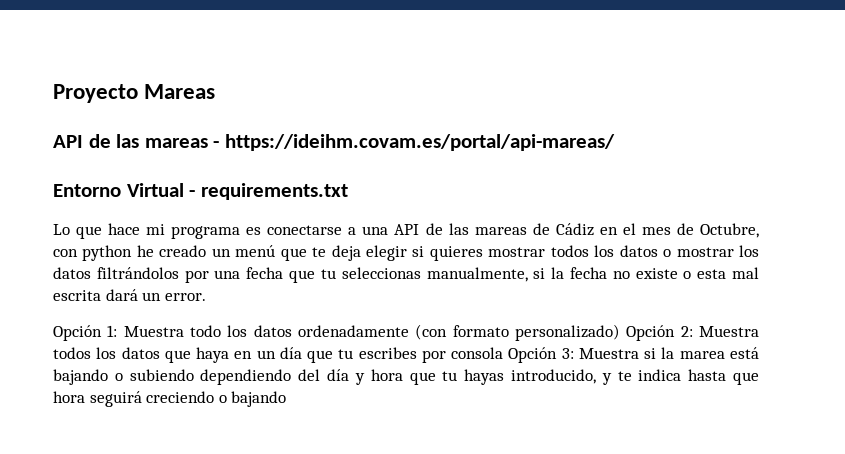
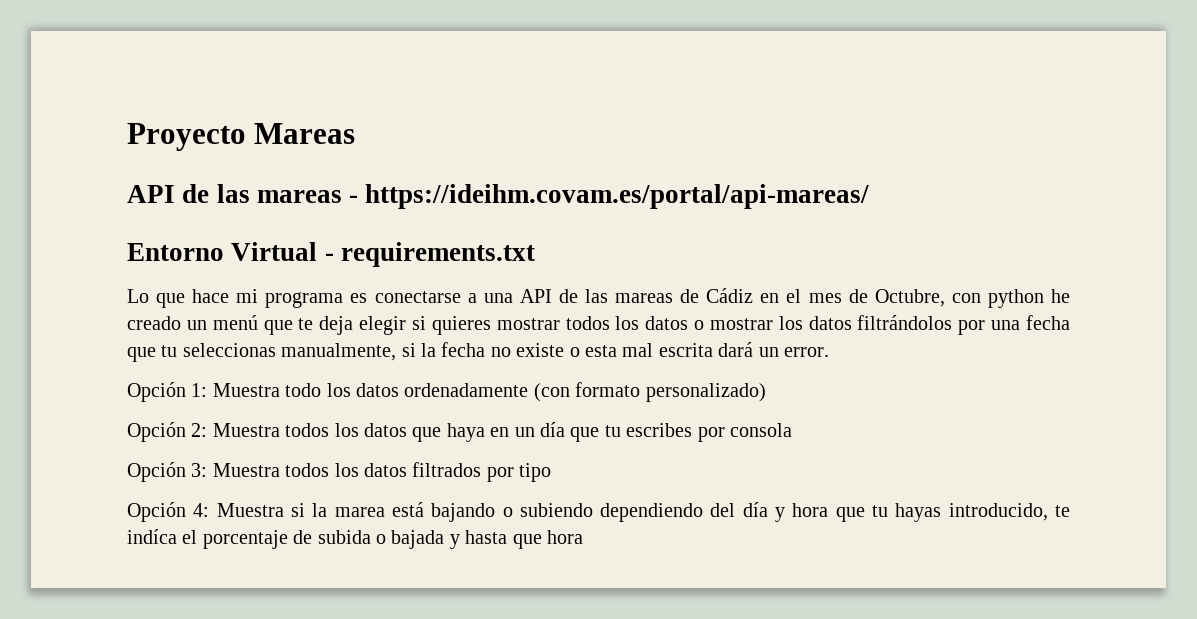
(620, 332) none -> (766, 392) //
(504, 353) none -> (792, 430) //
(639, 353) none -> [285,462,552,482] [127,502,284,522] todos los datos filtrados por tipo // Opción 4: Muestra
[601,369,759,385] [53,391,287,407] y te indica hasta que hora seguirá creciendo o bajando -> [1054,505,1070,517] [127,529,583,549] te indíca el porcentaje de subida o bajada y hasta que hora

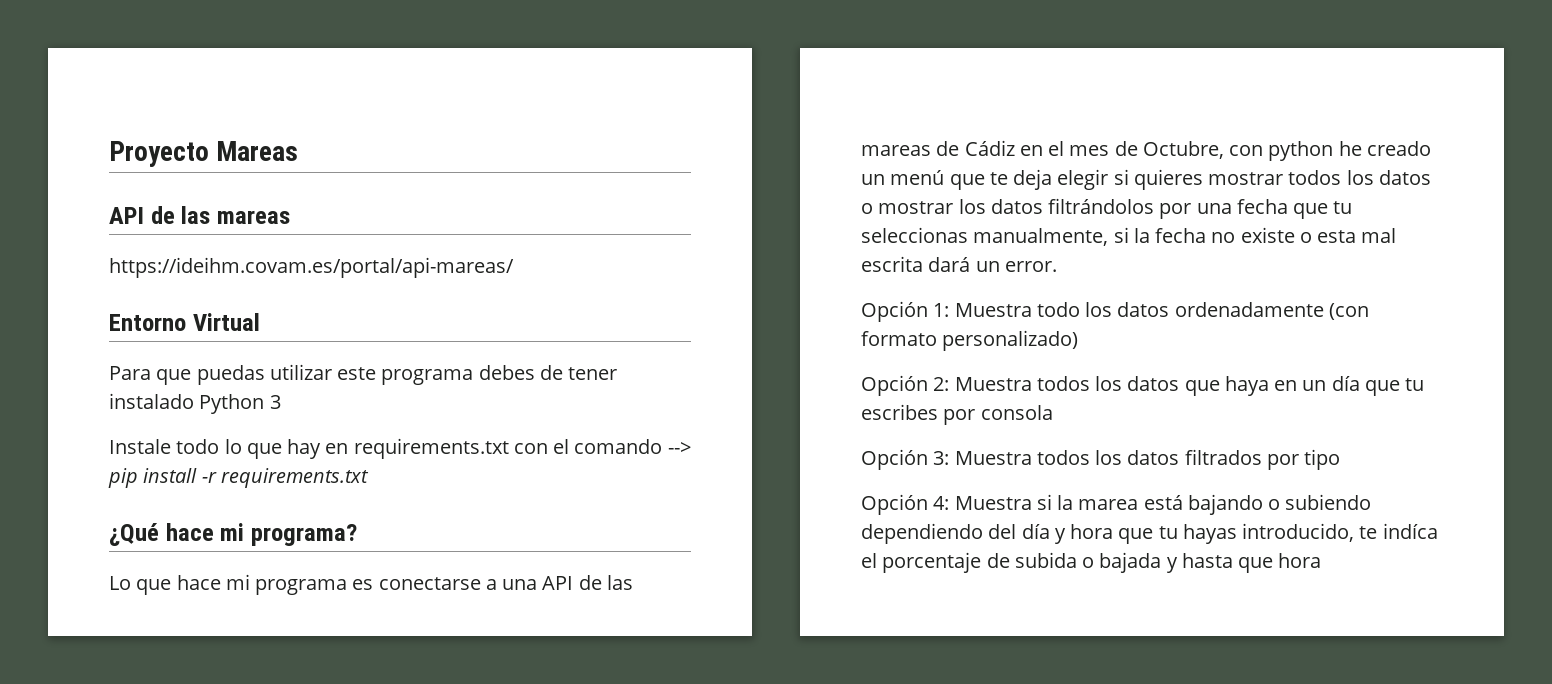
[349,195,359,203] - -> (290, 217) //
[324,242,535,267] - requirements.txt -> [109,364,618,385] [109,393,281,414] [109,438,691,459] [108,468,369,488] [109,523,357,546] // Para que puedas utilizar este programa debes de tener instalado Python 3 // Instale todo lo que hay en requirements.txt con el comando --> pip install -r requirements.txt // ¿Qué hace mi programa?

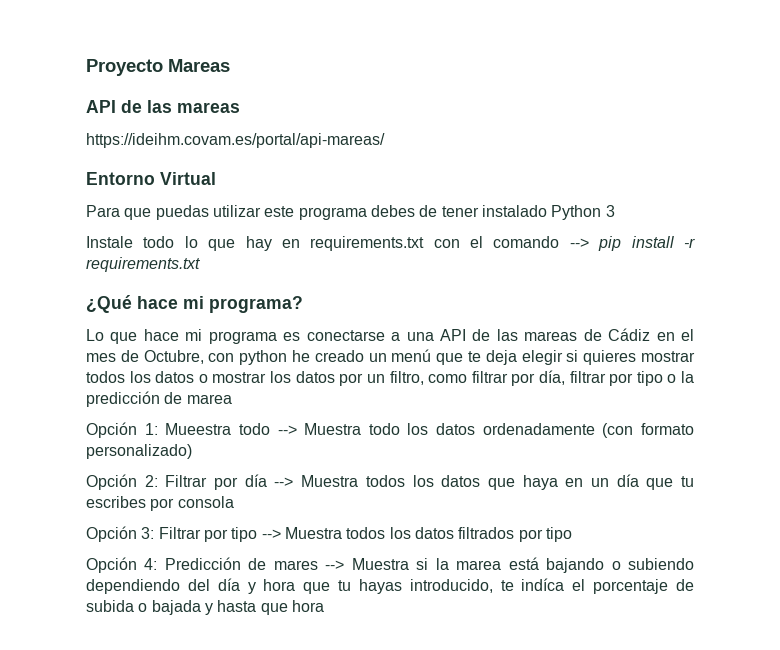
[1048,198,1353,219] [861,227,1397,246] [861,256,1057,272] filtrándolos por una fecha que tu seleccionas manualmente, si la fecha no existe o esta mal escrita dará un error. -> [339,370,694,386] [86,391,232,407] por un filtro, como filtrar por día, filtrar por tipo o la predicción de marea
(950, 310) none -> [165,423,297,435] Mueestra todo -->
(950, 384) none -> [165,474,294,490] Filtrar por día -->
(950, 458) none -> [158,527,281,542] Filtrar por tipo -->
(950, 503) none -> [164,557,345,570] Predicción de mares -->

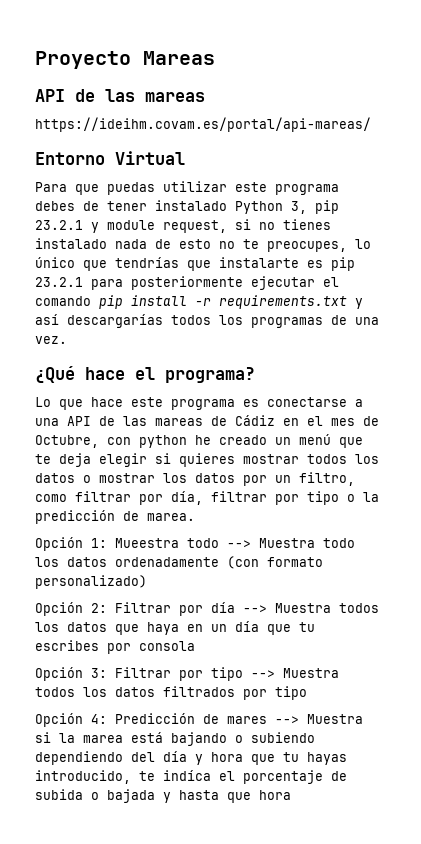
[605,205,615,217] [86,236,460,251] 3 // Instale todo lo que hay en requirements.txt con -> [291,200,339,214] [35,219,331,233] [35,238,371,252] [35,257,355,271] [35,276,315,290] 3, pip 23.2.1 y module request, si no tienes instalado nada de esto no te preocupes, lo único que tendrías que instalarte es pip 23.2.1 para posteriormente ejecutar
[569,238,589,248] --> -> (91, 301) none
(200, 264) none -> [355,298,363,309] [35,314,379,328] [35,336,67,344] y así descargarías todos los programas de una vez.
[183,296,204,309] mi -> [135,367,155,380] el
[185,329,203,341] mi -> [131,397,163,407] este
[186,394,232,404] marea -> [147,513,195,521] marea.

